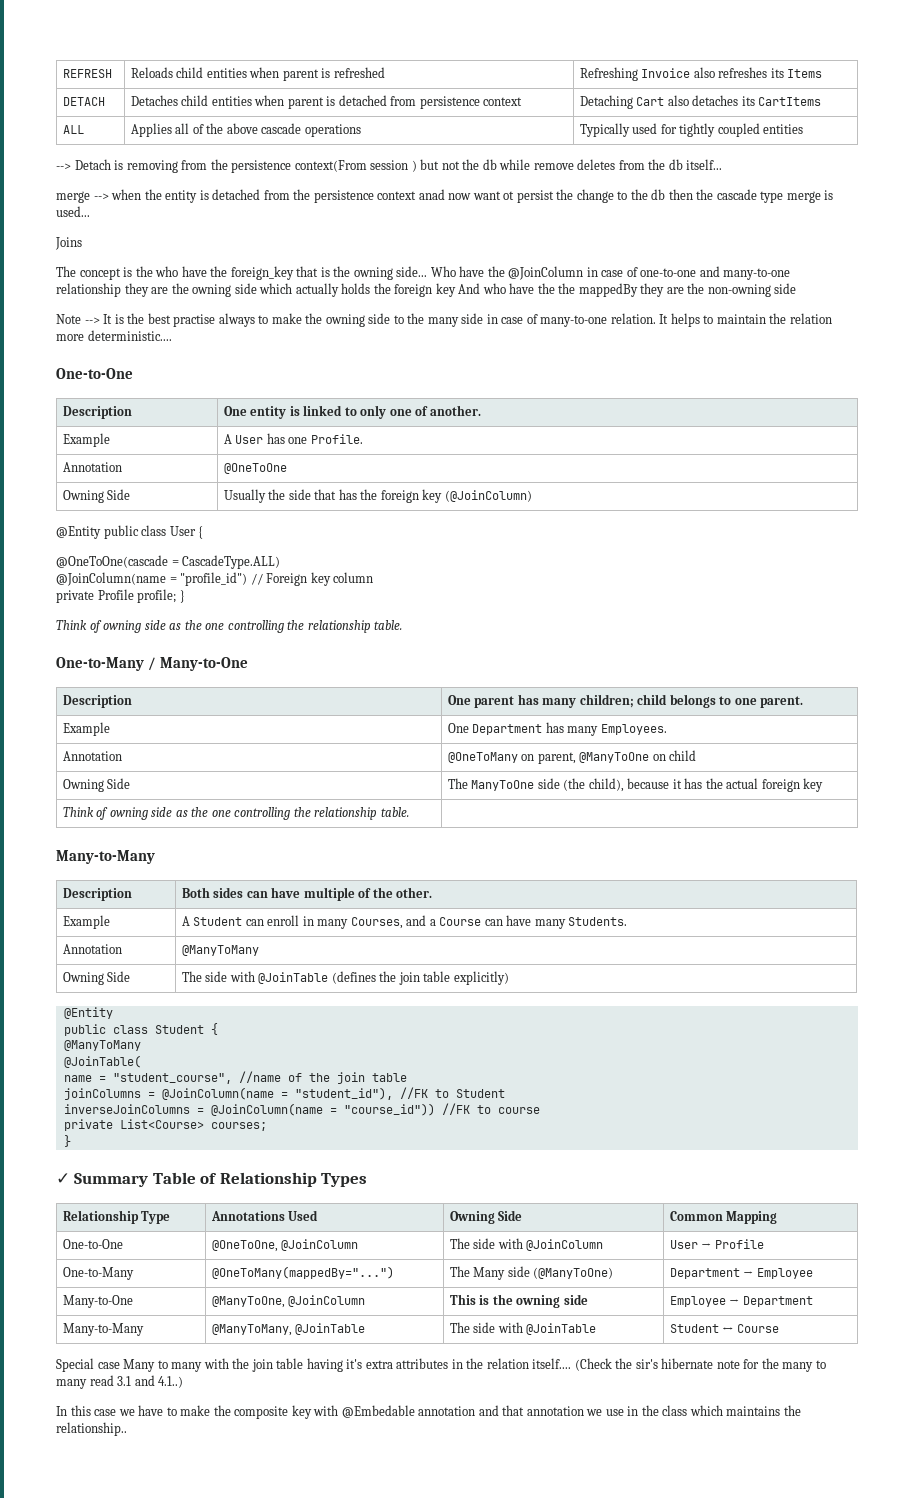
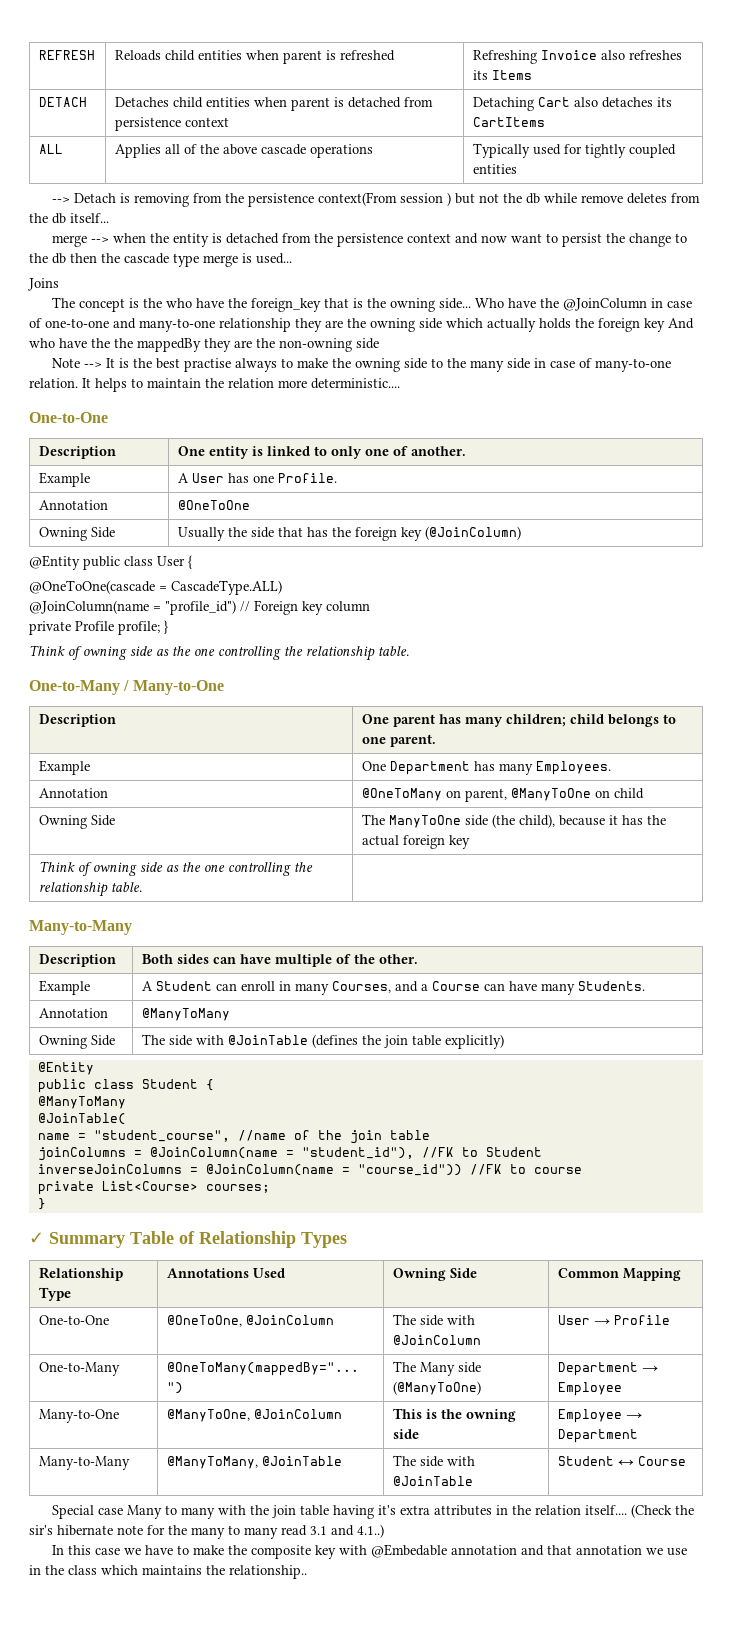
[418,189,445,200] anad -> [455,233,479,244] and
[503,191,515,200] ot -> [546,233,559,243] to

